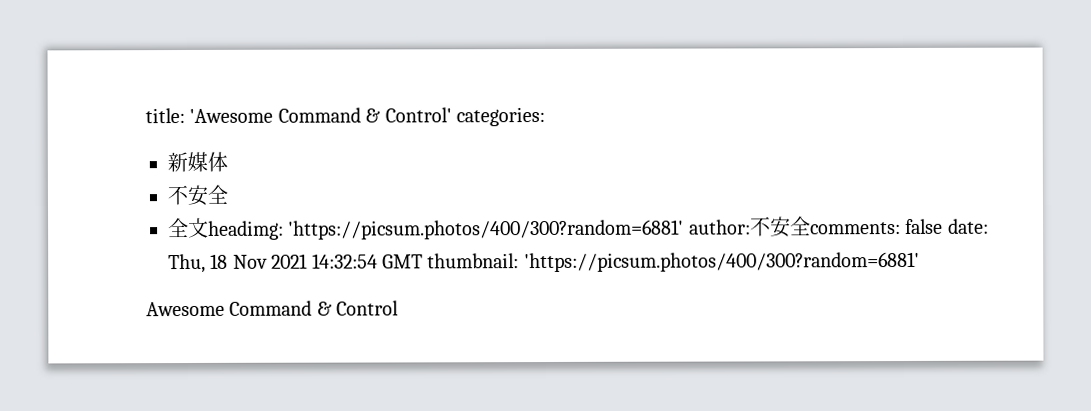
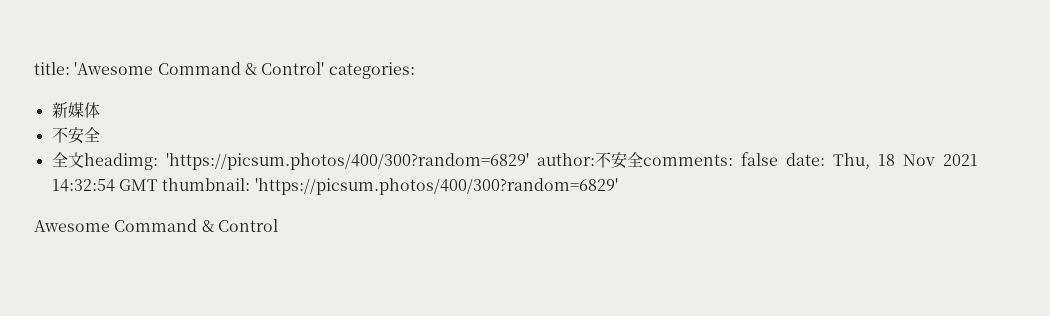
[288,219,685,240] 'https://picsum.photos/400/300?random=6881' -> [165,153,529,170] 'https://picsum.photos/400/300?random=6829'
[523,251,920,273] 'https://picsum.photos/400/300?random=6881' -> [254,178,618,195] 'https://picsum.photos/400/300?random=6829'

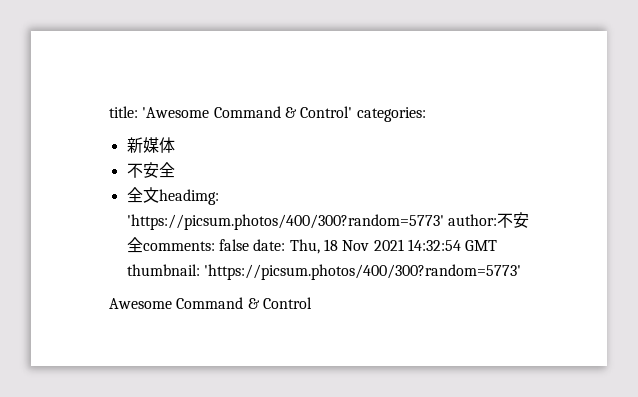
[165,153,529,170] 'https://picsum.photos/400/300?random=6829' -> [126,214,444,230] 'https://picsum.photos/400/300?random=5773'
[254,178,618,195] 'https://picsum.photos/400/300?random=6829' -> [203,264,521,280] 'https://picsum.photos/400/300?random=5773'

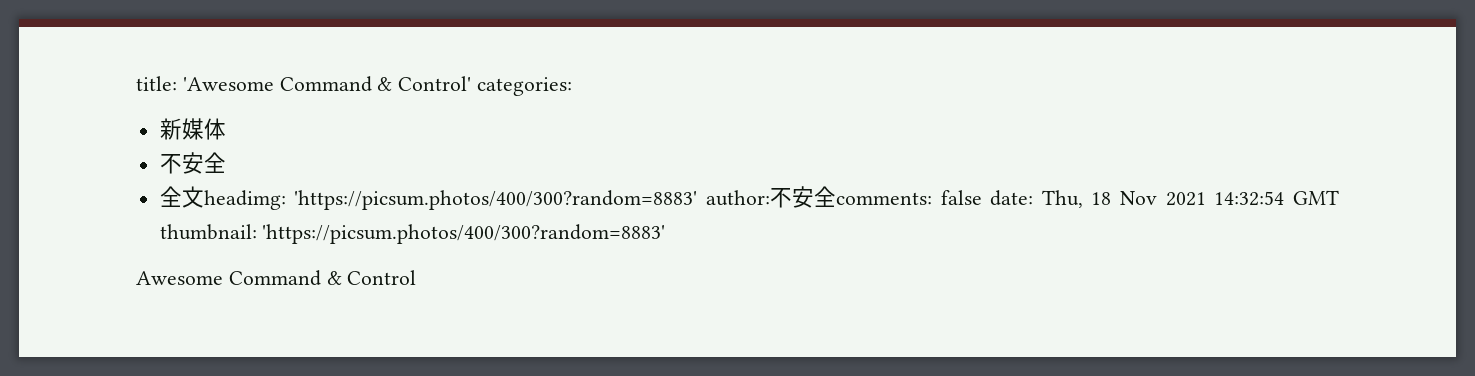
[126,214,444,230] 'https://picsum.photos/400/300?random=5773' -> [294,190,698,210] 'https://picsum.photos/400/300?random=8883'
[203,264,521,280] 'https://picsum.photos/400/300?random=5773' -> [262,224,666,244] 'https://picsum.photos/400/300?random=8883'

